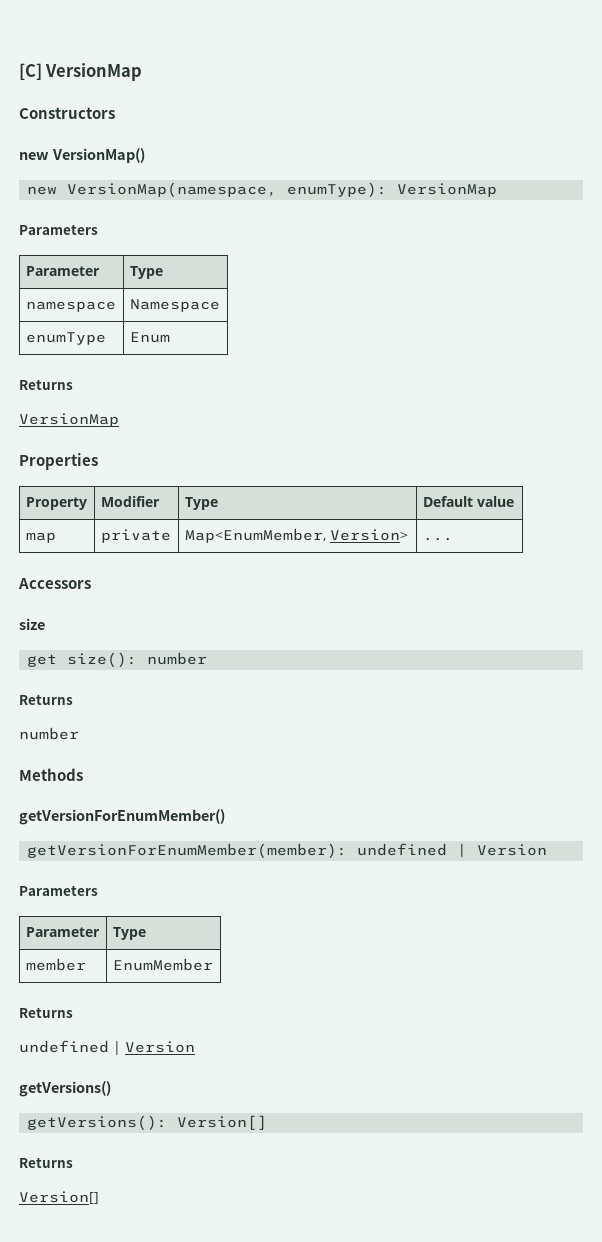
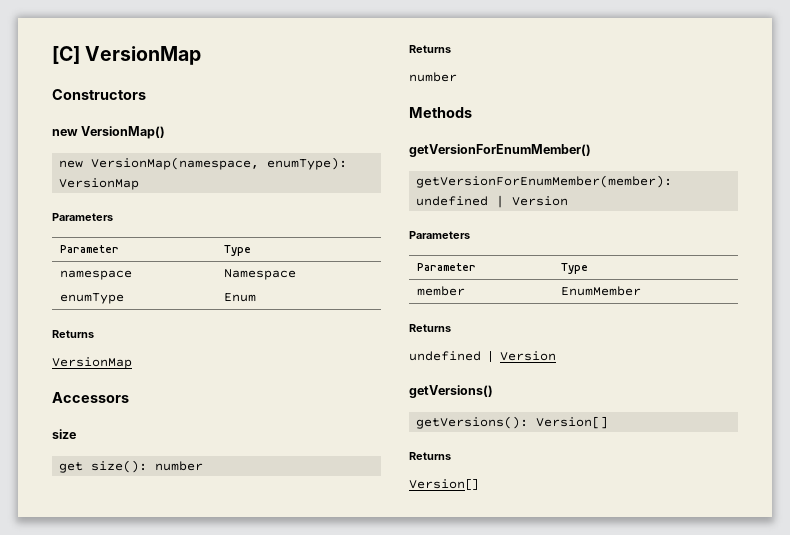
[19,453,98,470] [25,497,87,510] [100,496,160,507] [184,497,218,510] [422,496,514,507] [25,532,56,543] [100,529,171,543] [184,528,408,543] [422,537,453,541] // Properties // Property | Modifier | Type | Default value // map | private | Map<EnumMember, Version> | ... -> (132, 363) none

